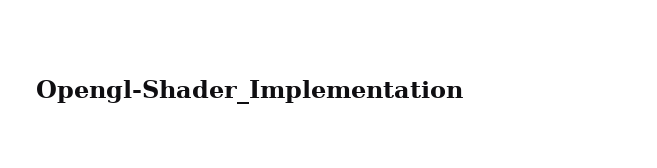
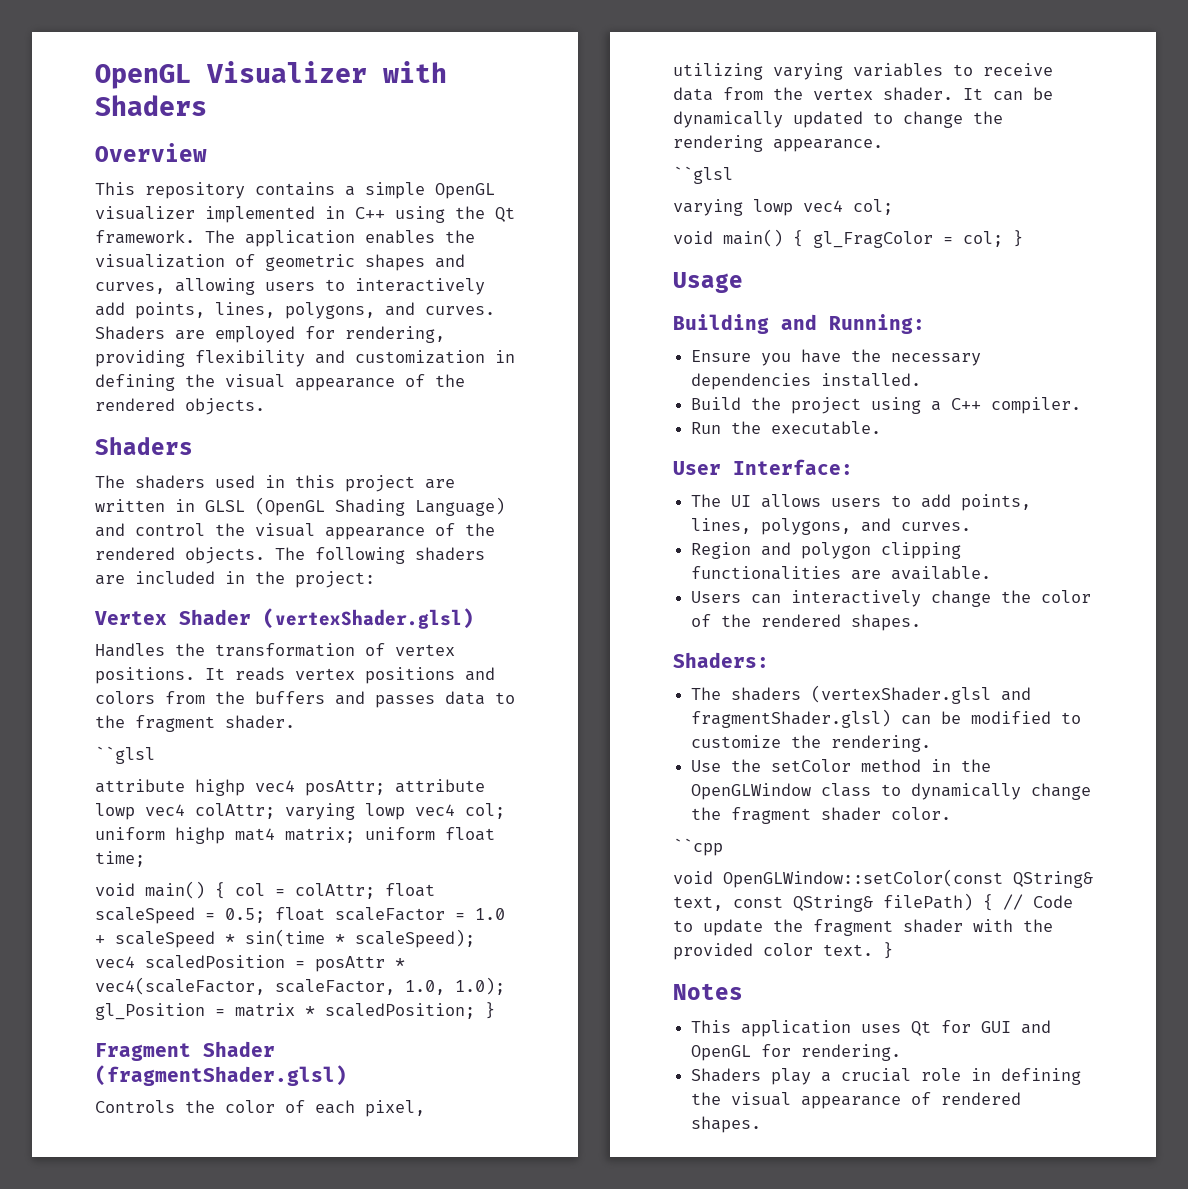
[36,80,463,104] Opengl-Shader_Implementation -> [95,61,447,89] [95,95,207,116] [95,143,207,162] [95,182,495,199] [95,206,515,223] [95,230,475,247] [95,254,465,271] [95,278,485,295] [95,302,495,319] [95,326,445,343] [95,350,515,367] [95,374,465,391] [95,398,265,415] [95,437,193,455] [95,475,455,492] [95,497,505,516] [95,523,495,540] [95,547,485,564] [95,571,375,588] [94,608,474,629] [95,643,455,657] [95,667,495,684] [95,691,515,708] [95,715,295,732] [95,746,155,764] [95,779,485,796] [95,803,505,820] [95,827,495,844] [95,851,145,867] [95,881,435,899] [95,907,505,924] [95,929,475,948] [95,955,405,972] [95,977,505,995] [95,1002,495,1020] [95,1041,275,1061] [95,1065,347,1086] [95,1100,425,1117] [673,63,1053,80] [673,87,1053,101] [673,111,1003,128] [673,135,883,152] [673,166,733,184] [673,199,893,216] [673,229,1023,248] [673,272,743,293] [673,314,925,334] [691,349,982,366] [691,373,922,390] [691,397,1082,414] [691,421,882,435] [673,459,853,475] [691,494,1032,511] [691,518,972,535] [691,542,962,559] [691,566,992,580] [691,590,1092,607] [691,614,922,631] [673,652,769,668] [691,685,1032,704] [691,709,1082,728] [691,735,932,752] [691,759,992,772] [691,783,1092,800] [691,807,952,824] [673,838,723,856] [673,869,1093,888] [673,893,1073,912] [673,919,1053,936] [673,942,893,960] [673,983,743,1000] [691,1020,1052,1037] [691,1044,902,1061] [691,1068,1082,1085] [691,1092,1022,1109] [691,1116,762,1133] OpenGL Visualizer with Shaders // Overview // This repository contains a simple OpenGL visualizer implemented in C++ using the Qt framework. The application enables the visualization of geometric shapes and curves, allowing users to interactively add points, lines, polygons, and curves. Shaders are employed for rendering, providing flexibility and customization in defining the visual appearance of the rendered objects. // Shaders // The shaders used in this project are written in GLSL (OpenGL Shading Language) and control the visual appearance of the rendered objects. The following shaders are included in the project: // Vertex Shader (vertexShader.glsl) // Handles the transformation of vertex positions. It reads vertex positions and colors from the buffers and passes data to the fragment shader. // ``glsl // attribute highp vec4 posAttr; attribute lowp vec4 colAttr; varying lowp vec4 col; uniform highp mat4 matrix; uniform float time; // void main() { col = colAttr; float scaleSpeed = 0.5; float scaleFactor = 1.0 + scaleSpeed * sin(time * scaleSpeed); vec4 scaledPosition = posAttr * vec4(scaleFactor, scaleFactor, 1.0, 1.0); gl_Position = matrix * scaledPosition; } // Fragment Shader (fragmentShader.glsl) // Controls the color of each pixel, utilizing varying variables to receive data from the vertex shader. It can be dynamically updated to change the rendering appearance. // ``glsl // varying lowp vec4 col; // void main() { gl_FragColor = col; } // Usage // Building and Running: // Ensure you have the necessary dependencies installed. // Build the project using a C++ compiler. // Run the executable. // User Interface: // The UI allows users to add points, lines, polygons, and curves. // Region and polygon clipping functionalities are available. // Users can interactively change the color of the rendered shapes. // Shaders: // The shaders (vertexShader.glsl and fragmentShader.glsl) can be modified to customize the rendering. // Use the setColor method in the OpenGLWindow class to dynamically change the fragment shader color. // ``cpp // void OpenGLWindow::setColor(const QString& text, const QString& filePath) { // Code to update the fragment shader with the provided color text. } // Notes // This application uses Qt for GUI and OpenGL for rendering. // Shaders play a crucial role in defining the visual appearance of rendered shapes.

